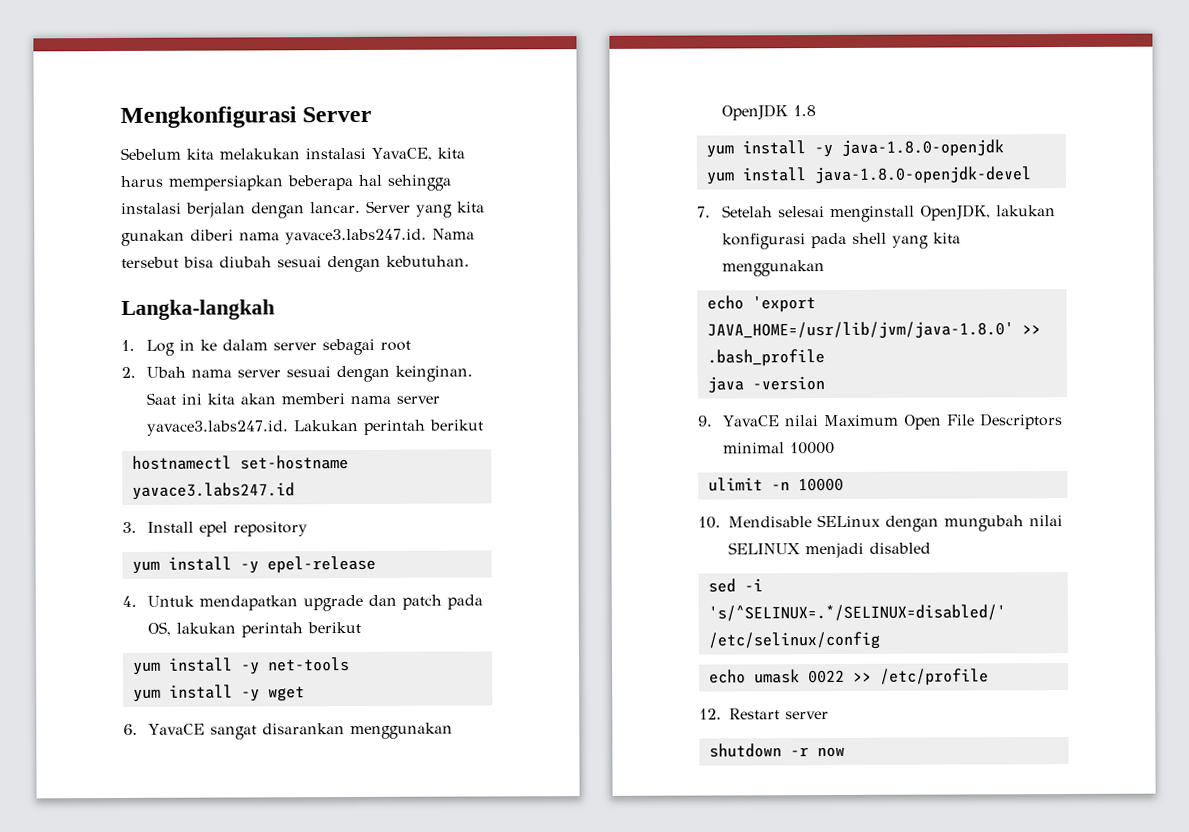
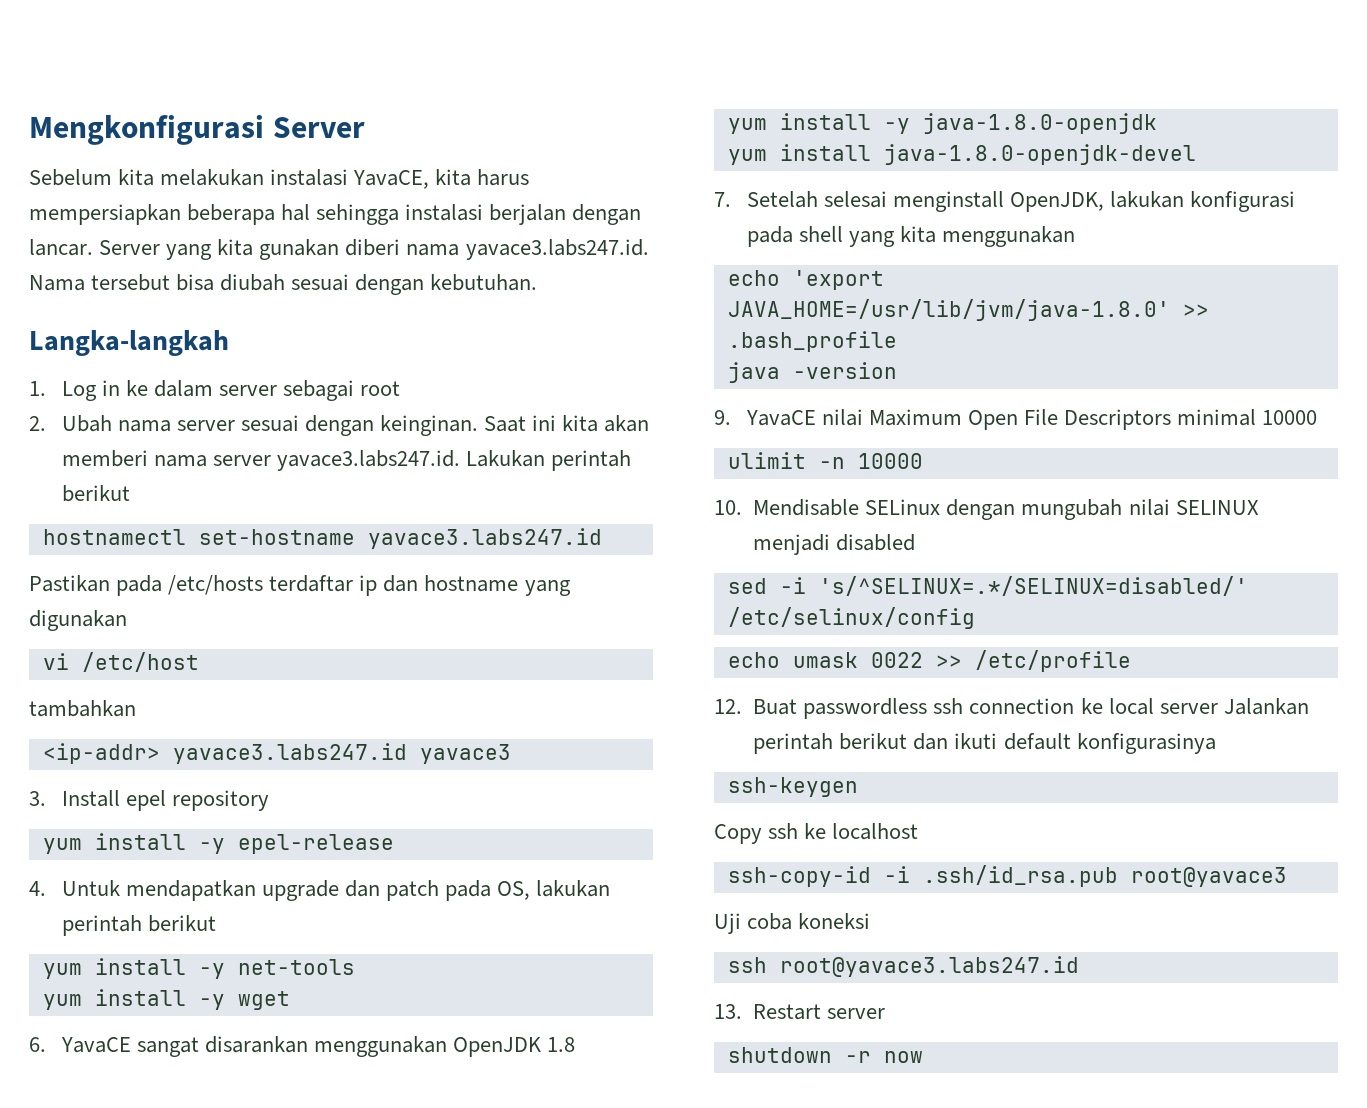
(295, 491) none -> [29,575,571,596] [29,610,127,631] [42,652,199,672] [29,700,136,717] [42,743,511,764] // Pastikan pada /etc/hosts terdaftar ip dan hostname yang digunakan // vi /etc/host // tambahkan // <ip-addr> yavace3.labs247.id yavace3
(722, 714) none -> [753,698,1309,719] [753,733,1216,754] [727,777,858,797] [714,823,919,844] [727,865,1287,887] [714,913,871,934] [727,956,1079,977] [714,1004,742,1019] Buat passwordless ssh connection ke local server Jalankan perintah berikut dan ikuti default konfigurasinya // ssh-keygen // Copy ssh ke localhost // ssh-copy-id -i .ssh/id_rsa.pub root@yavace3 // Uji coba koneksi // ssh root@yavace3.labs247.id // 13.

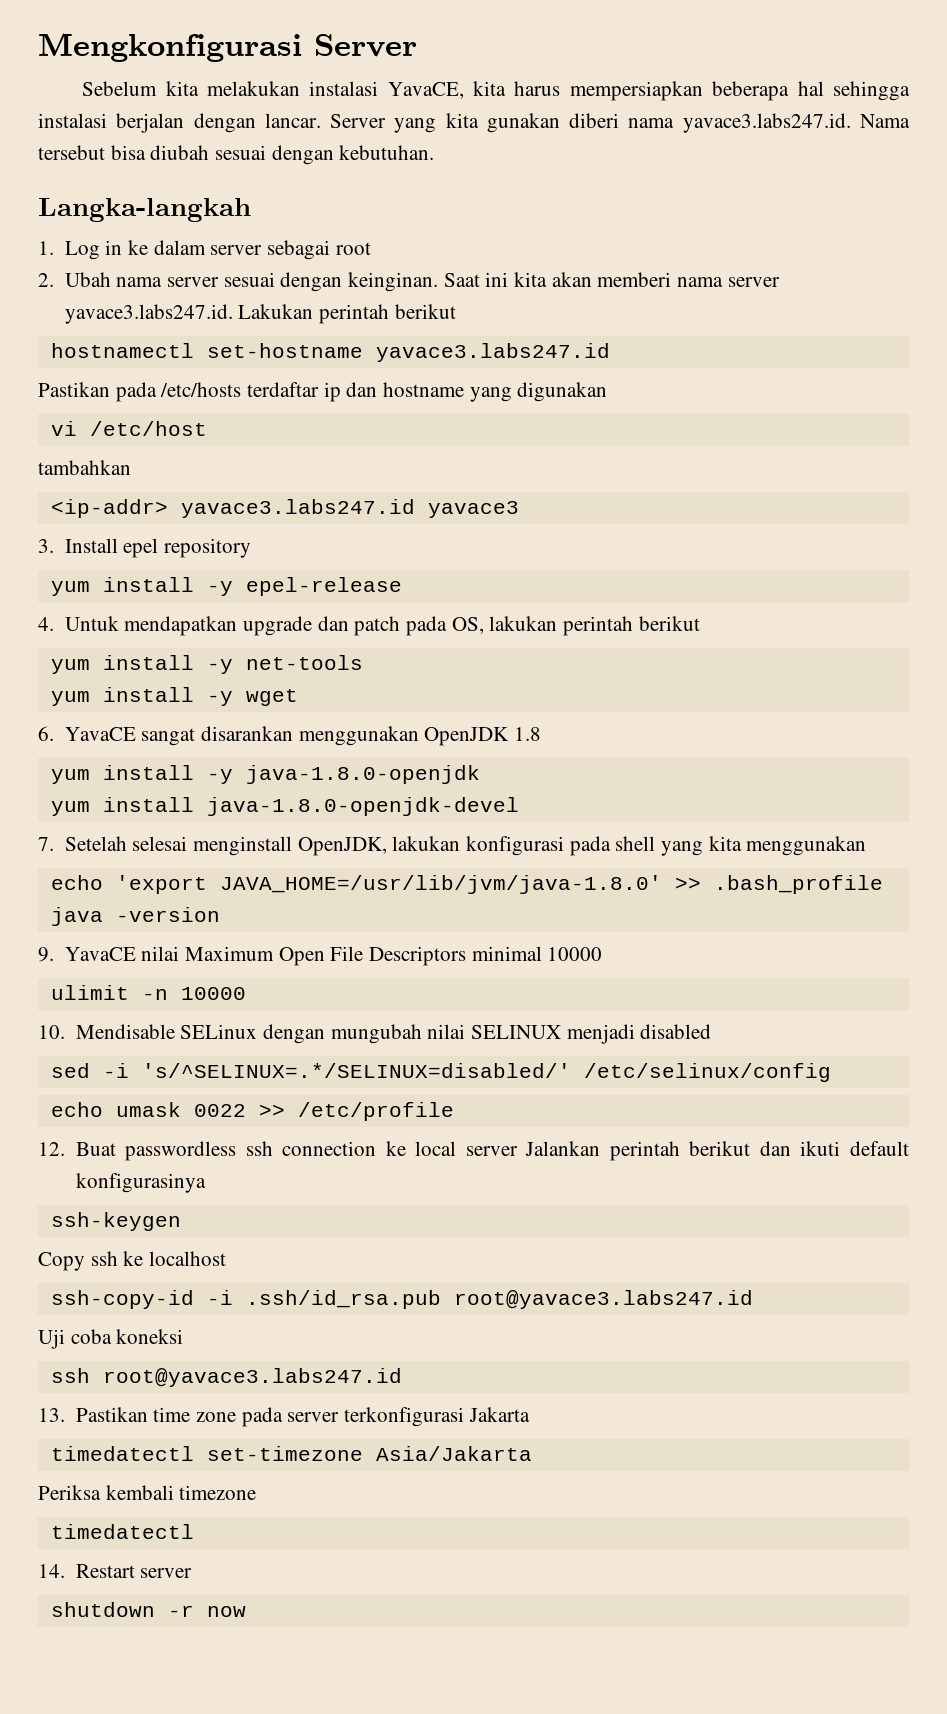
[1130,867,1287,887] root@yavace3 -> [453,1290,753,1309] root@yavace3.labs247.id
(742, 1011) none -> [75,1407,530,1427] [50,1446,532,1461] [38,1485,257,1500] [50,1524,194,1539] [38,1564,65,1578] Pastikan time zone pada server terkonfigurasi Jakarta // timedatectl set-timezone Asia/Jakarta // Periksa kembali timezone // timedatectl // 14.

